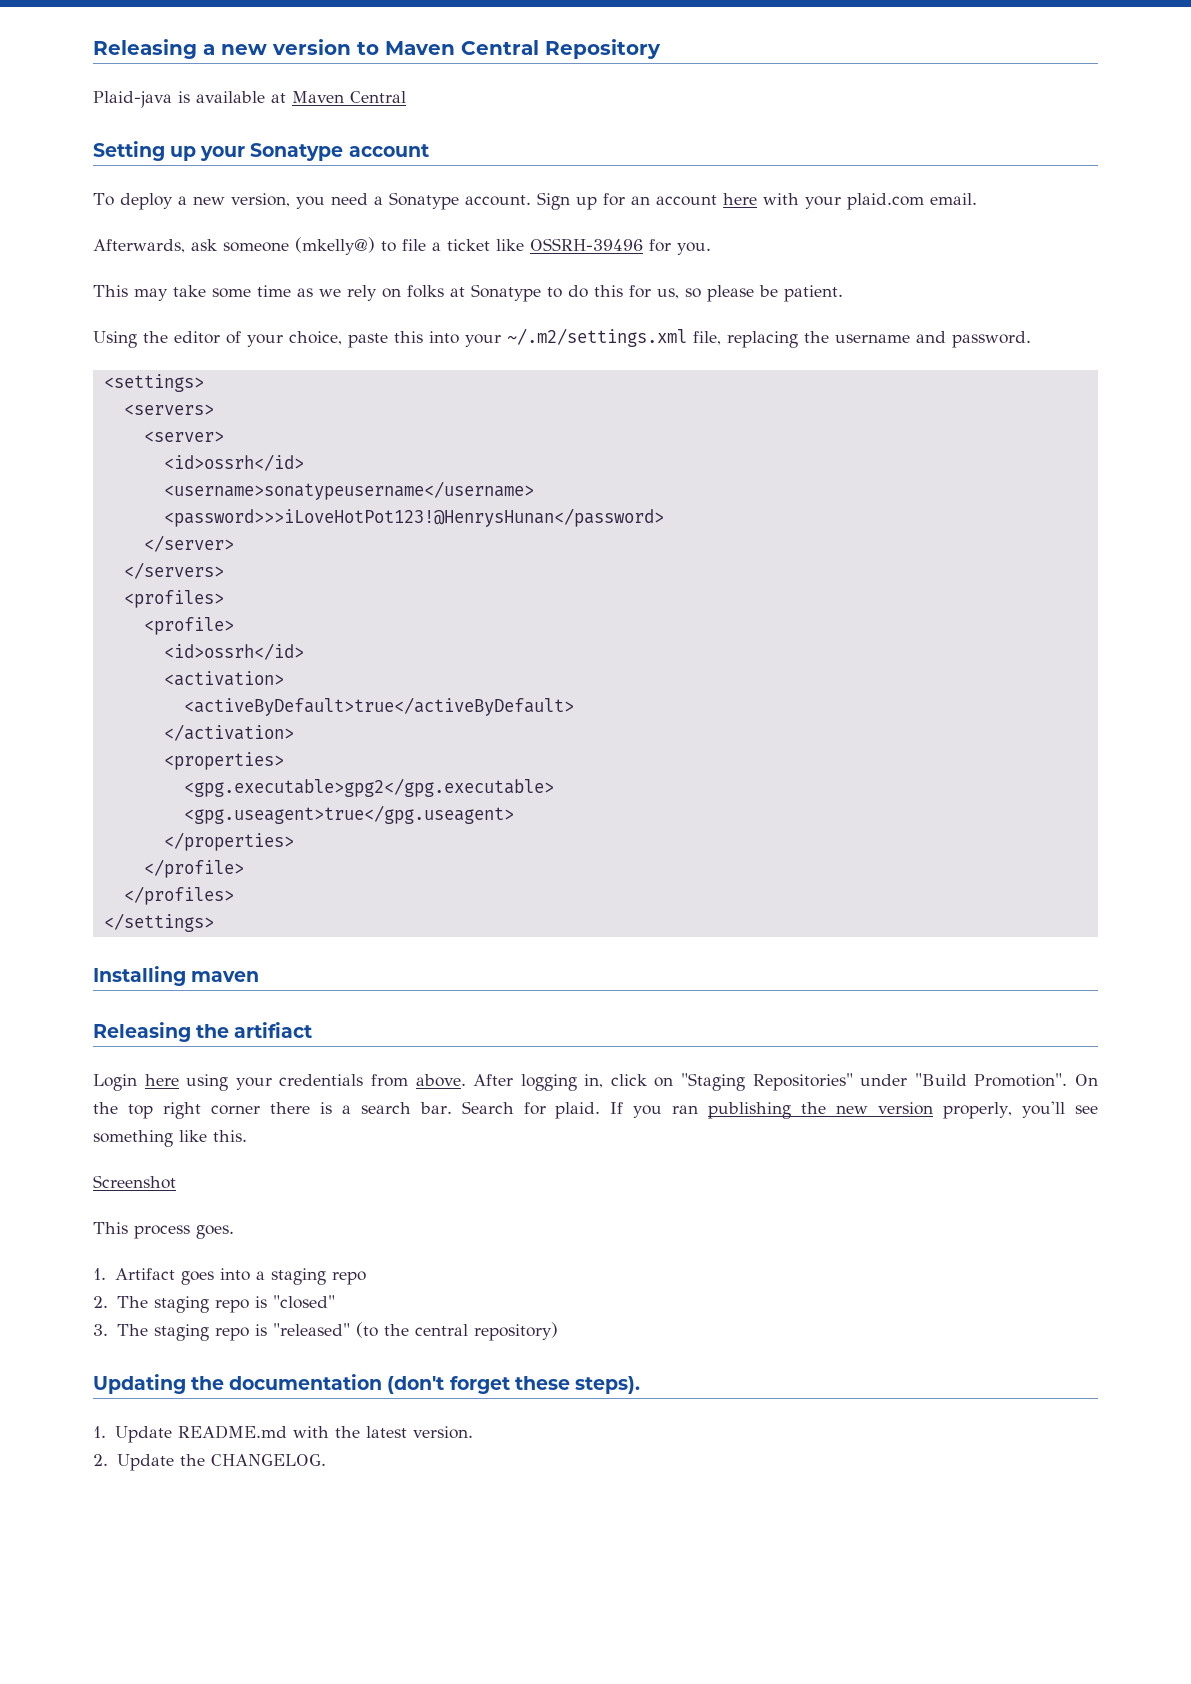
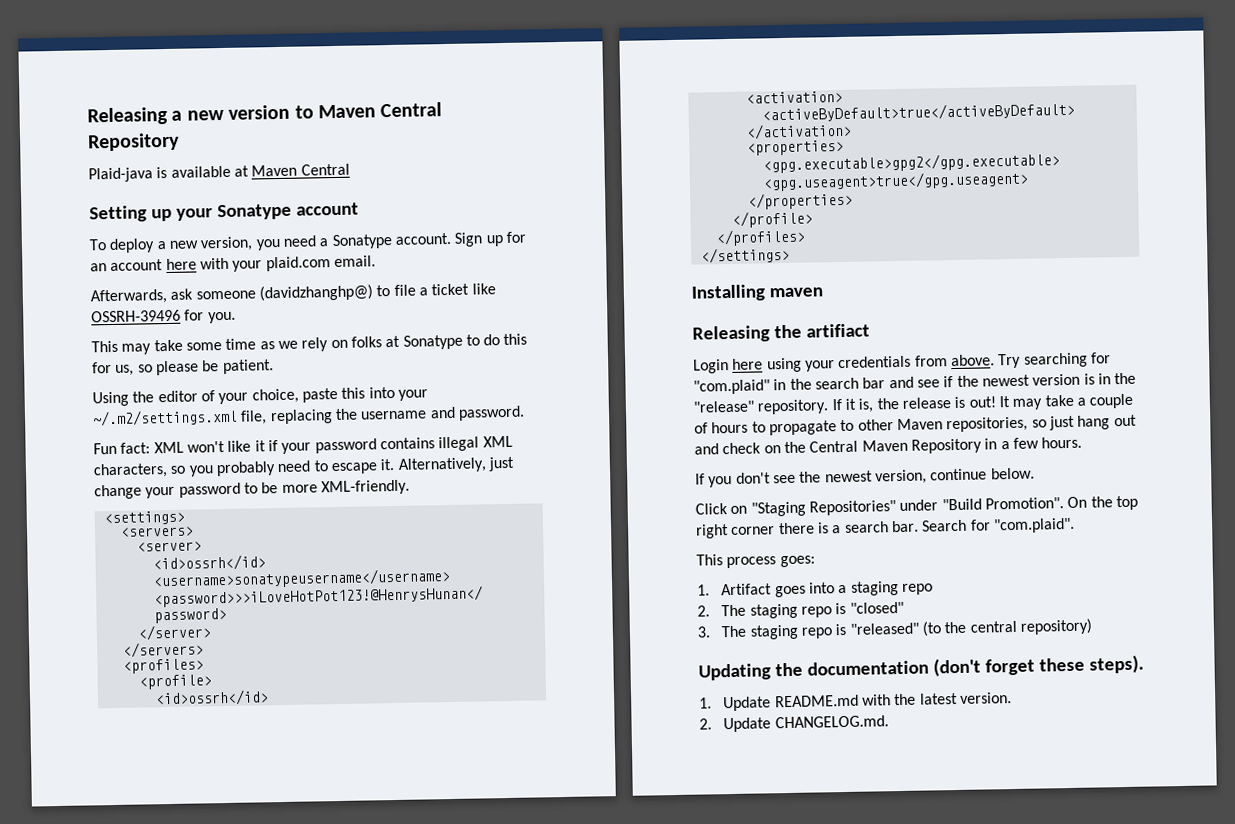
[295,237,375,255] (mkelly@) -> [258,284,373,302] (davidzhanghp@)
(1031, 339) none -> [93,435,513,455] [93,456,515,479] [94,479,410,500] // Fun fact: XML won't like it if your password contains illegal XML characters, so you probably need to escape it. Alternatively, just change your password to be more XML-friendly.
[473,1074,647,1091] After logging in, click -> [998,352,1111,369] [693,372,1137,395] [693,393,1135,415] [694,414,1137,436] [694,436,1083,455] [695,467,1035,488] [695,503,728,515] Try searching for "com.plaid" in the search bar and see if the newest version is in the "release" repository. If it is, the release is out! It may take a couple of hours to propagate to other Maven repositories, so just hang out and check on the Central Maven Repository in a few hours. // If you don't see the newest version, continue below. // Click
[555,1101,1098,1119] [93,1130,247,1147] [93,1175,176,1189] plaid. If you ran publishing the new version properly, you'll see something like this. // Screenshot -> [992,517,1075,534] "com.plaid".
[196,1225,234,1239] goes. -> [779,555,815,568] goes:
[179,1454,326,1466] the CHANGELOG. -> [774,715,889,729] CHANGELOG.md.

